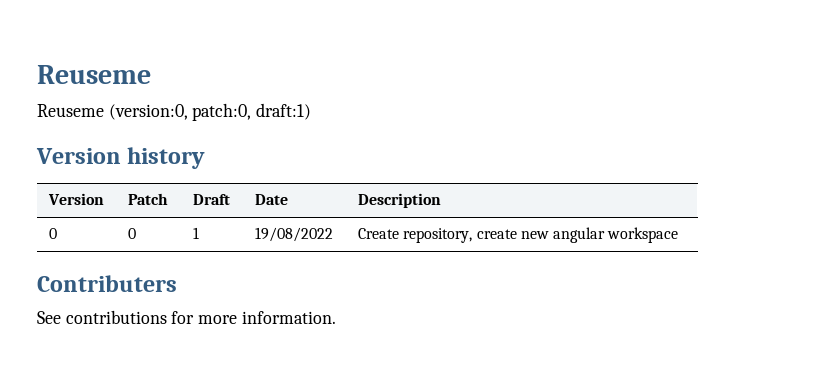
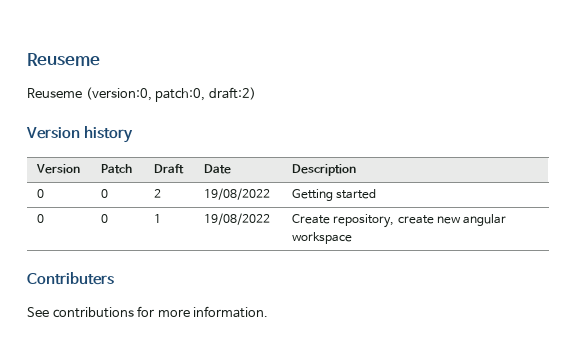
[256,103,312,120] draft:1) -> [208,87,256,100] draft:2)
(441, 200) none -> [37,189,45,198] [101,189,109,198] [154,189,162,198] [204,188,271,200] [292,189,377,201] // 0 | 0 | 2 | 19/08/2022 | Getting started

